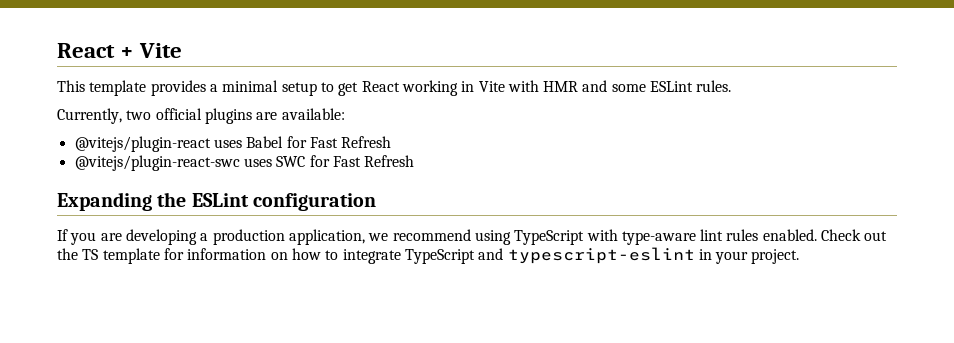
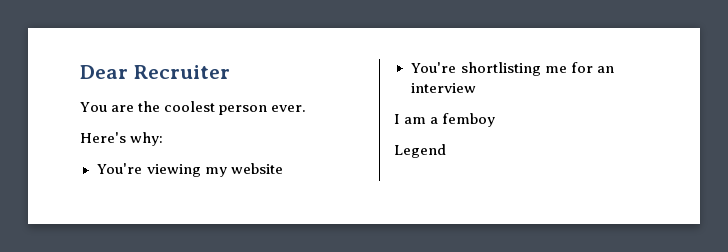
[57,43,183,58] [57,80,732,96] [57,108,345,124] [74,136,392,152] [74,155,415,171] [57,192,377,211] [57,229,888,245] [57,247,800,264] React + Vite // This template provides a minimal setup to get React working in Vite with HMR and some ESLint rules. // Currently, two official plugins are available: // @vitejs/plugin-react uses Babel for Fast Refresh // @vitejs/plugin-react-swc uses SWC for Fast Refresh // Expanding the ESLint configuration // If you are developing a production application, we recommend using TypeScript with type-aware lint rules enabled. Check out the TS template for information on how to integrate TypeScript and typescript-eslint in your project. -> [80,65,230,79] [80,101,307,115] [80,132,164,146] [96,163,283,177] [410,62,614,76] [410,83,476,93] [394,113,496,127] [394,144,446,158] Dear Recruiter // You are the coolest person ever. // Here's why: // You're viewing my website // You're shortlisting me for an interview // I am a femboy // Legend

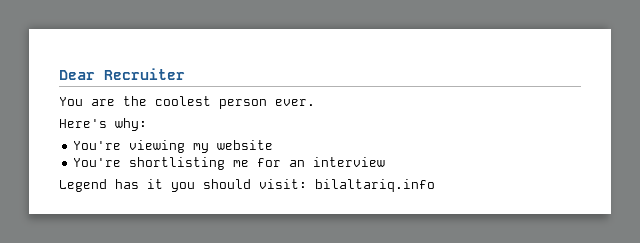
[394,113,496,127] [394,144,446,158] I am a femboy // Legend -> [59,179,435,192] Legend has it you should visit: bilaltariq.info

